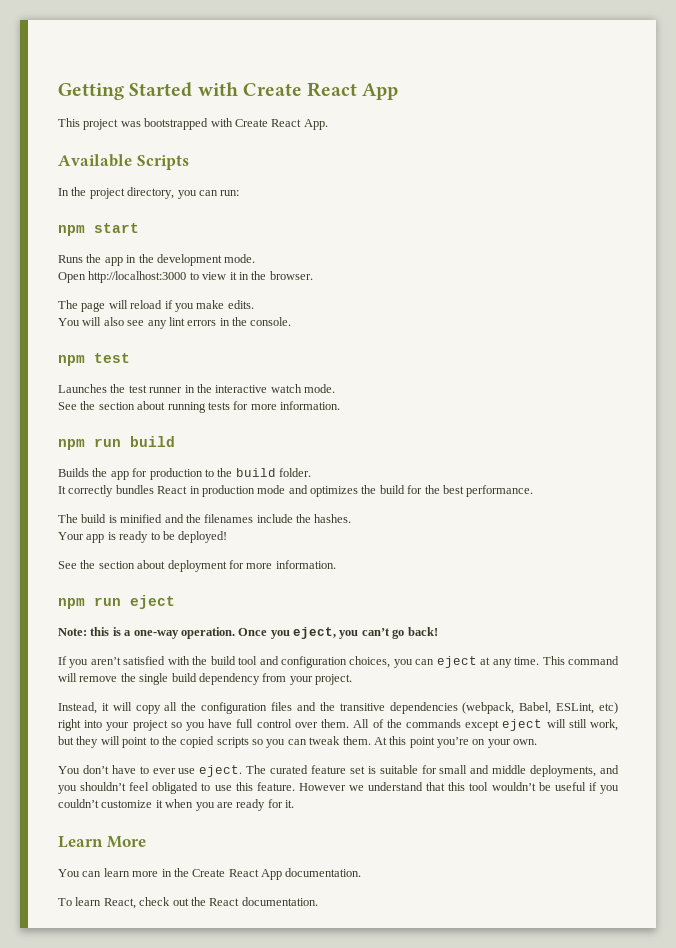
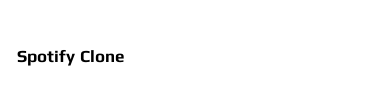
[58,82,399,100] [58,118,328,130] [58,154,189,170] [58,187,240,199] [58,223,139,236] [58,254,256,266] [58,271,313,283] [58,300,254,312] [58,317,292,329] [58,353,130,366] [58,384,335,393] [58,401,340,413] [58,436,175,450] [58,468,311,480] [58,485,534,497] [58,514,352,523] [58,531,228,543] [58,560,336,572] [58,595,175,609] [58,627,438,639] [58,656,620,668] [58,673,352,685] [58,702,619,714] [58,719,619,731] [58,736,538,748] [58,765,620,777] [58,782,619,794] [58,799,294,811] [58,836,146,848] [58,868,362,880] [58,897,318,909] Getting Started with Create React App // This project was bootstrapped with Create React App. // Available Scripts // In the project directory, you can run: // npm start // Runs the app in the development mode. // Open http://localhost:3000 to view it in the browser. // The page will reload if you make edits. // You will also see any lint errors in the console. // npm test // Launches the test runner in the interactive watch mode. // See the section about running tests for more information. // npm run build // Builds the app for production to the build folder. // It correctly bundles React in production mode and optimizes the build for the best performance. // The build is minified and the filenames include the hashes. // Your app is ready to be deployed! // See the section about deployment for more information. // npm run eject // Note: this is a one-way operation. Once you eject, you can’t go back! // If you aren’t satisfied with the build tool and configuration choices, you can eject at any time. This command will remove the single build dependency from your project. // Instead, it will copy all the configuration files and the transitive dependencies (webpack, Babel, ESLint, etc) right into your project so you have full control over them. All of the commands except eject will still work, but they will point to the copied scripts so you can tweak them. At this point you’re on your own. // You don’t have to ever use eject. The curated feature set is suitable for small and middle deployments, and you shouldn’t feel obligated to use this feature. However we understand that this tool wouldn’t be useful if you couldn’t customize it when you are ready for it. // Learn More // You can learn more in the Create React App documentation. // To learn React, check out the React documentation. -> [17,49,125,66] Spotify Clone

